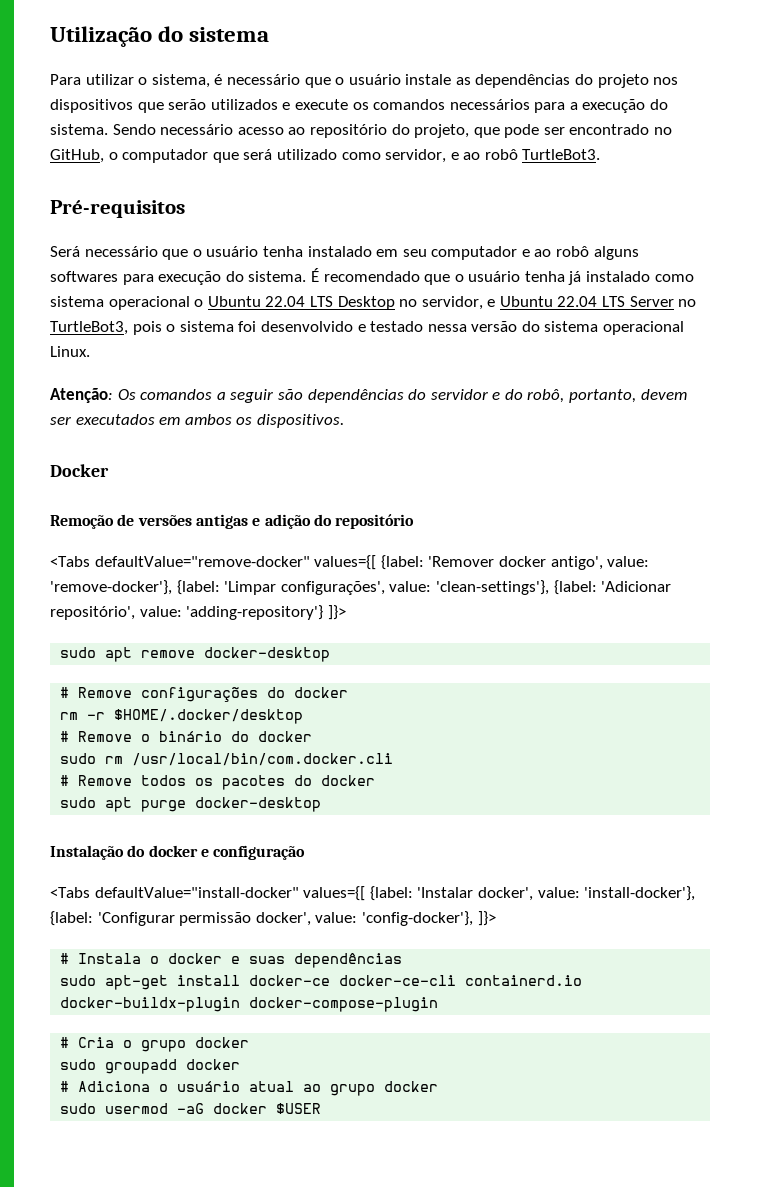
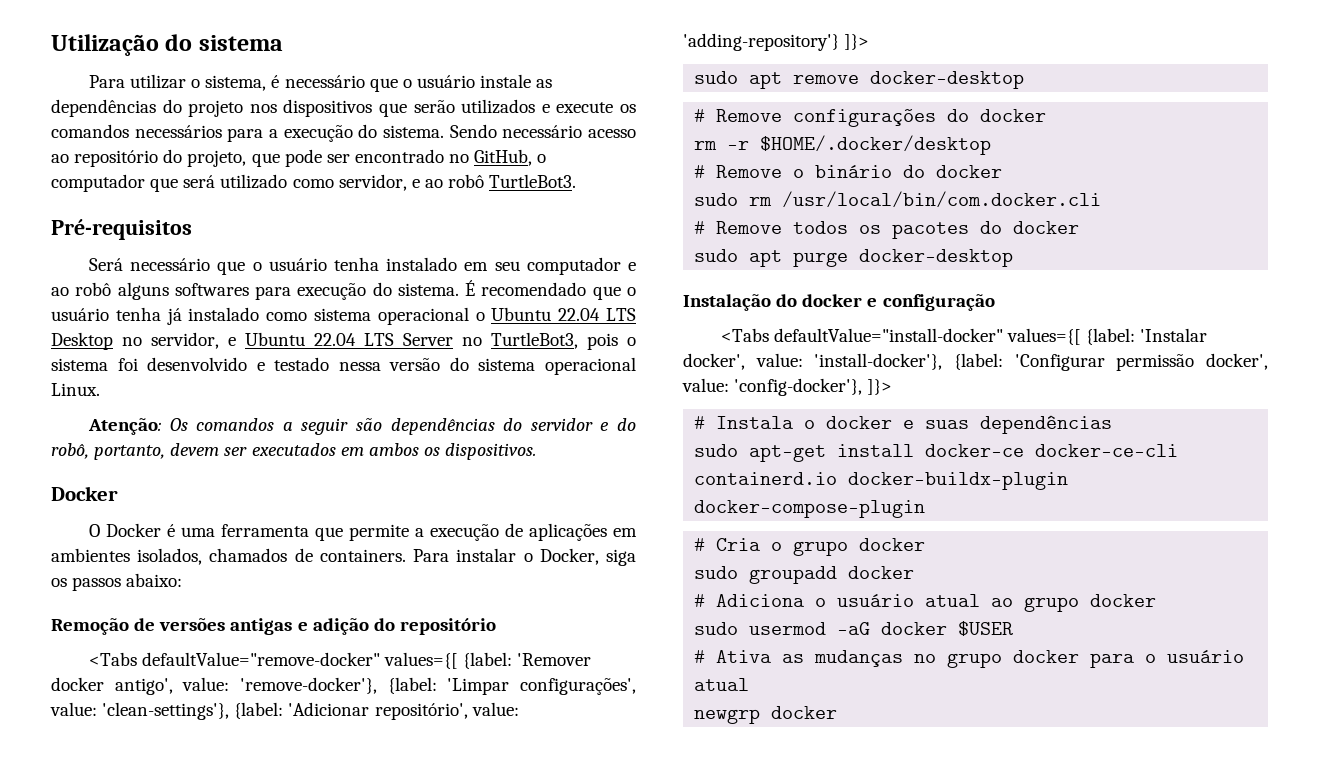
(109, 470) none -> [88,523,637,541] [51,548,636,566] [51,573,183,591] // O Docker é uma ferramenta que permite a execução de aplicações em ambientes isolados, chamados de containers. Para instalar o Docker, siga os passos abaixo:
(322, 1108) none -> [694,650,1245,668] [694,678,750,691] [694,706,838,724] // # Ativa as mudanças no grupo docker para o usuário atual // newgrp docker

